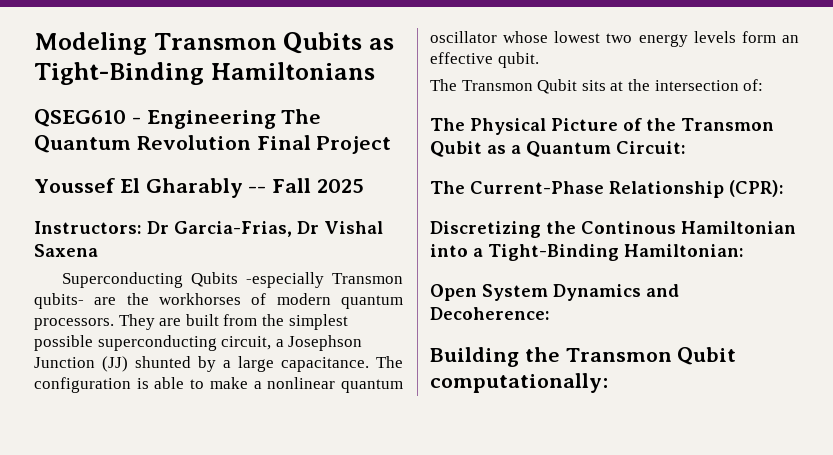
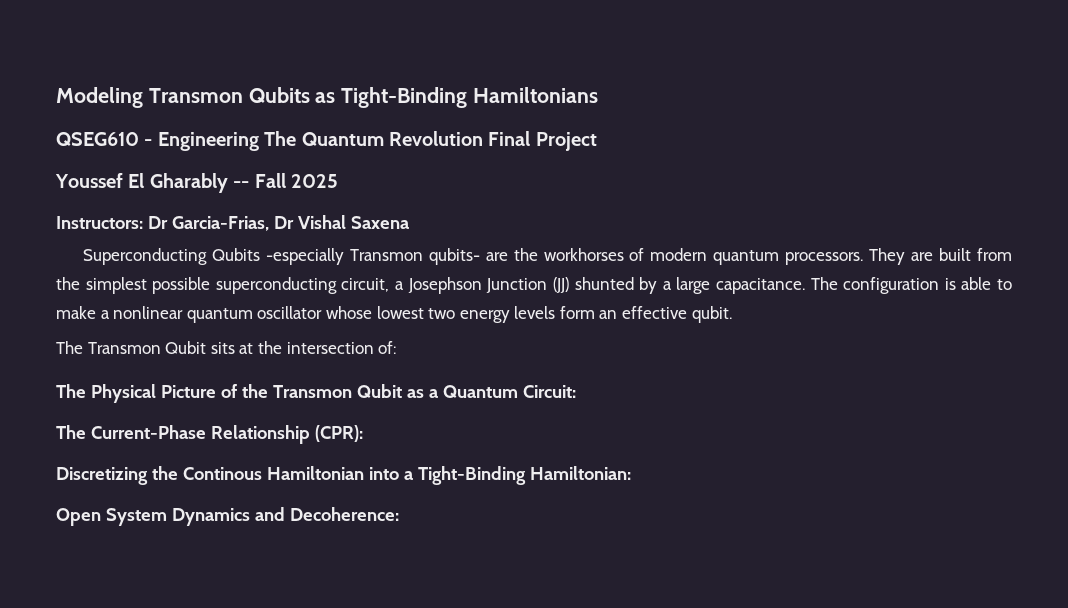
[430,347,737,367] [430,373,608,393] // Building the Transmon Qubit computationally: -> (399, 514) none

